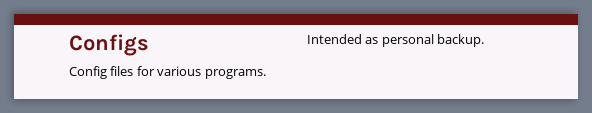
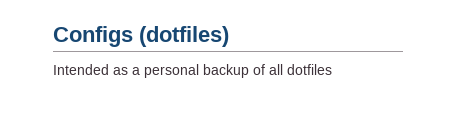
[69,66,266,79] [307,34,485,47] // Config files for various programs. Intended as personal backup. -> [139,26,229,47] [53,64,332,78] (dotfiles) // Intended as a personal backup of all dotfiles

